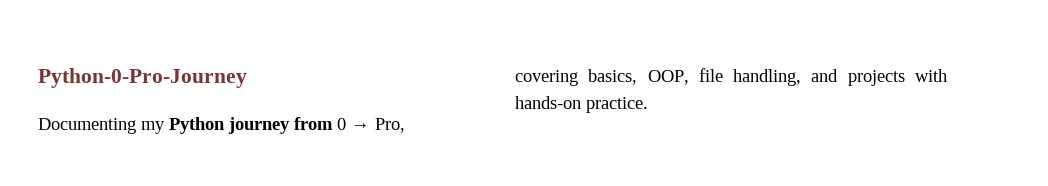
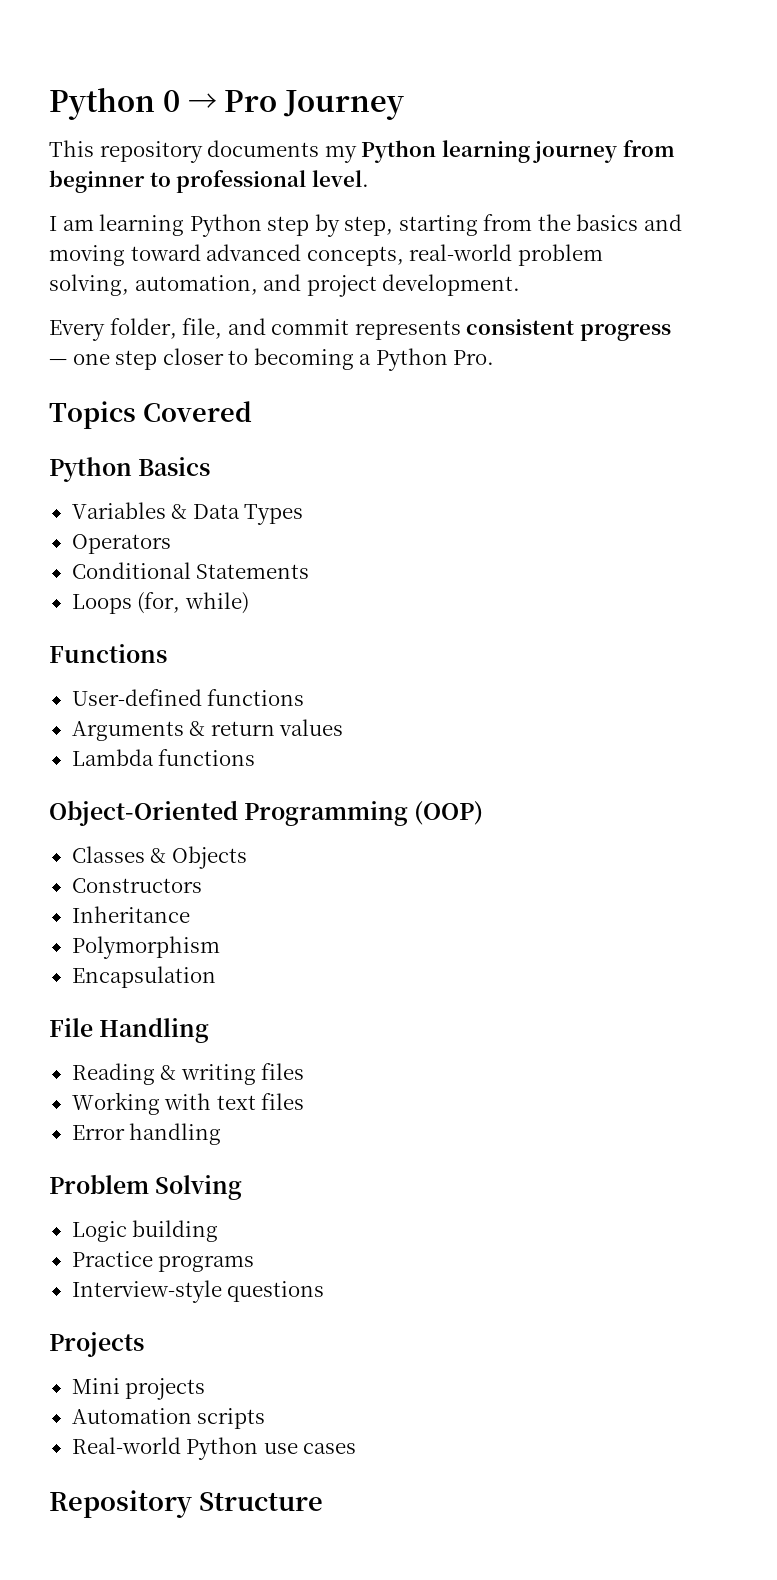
[38,68,247,88] [38,118,136,134] Python-0-Pro-Journey // Documenting -> [49,88,405,120] [49,140,320,163] Python 0 → Pro Journey // This repository documents
(225, 125) none -> [441,140,530,163] learning
[337,118,405,133] [515,68,947,86] [515,96,648,113] 0 → Pro, covering basics, OOP, file handling, and projects with hands-on practice. -> [49,170,369,193] [49,214,682,237] [49,244,603,266] [49,274,521,297] [49,318,671,341] [49,348,495,371] [49,401,252,429] [49,457,211,482] [71,502,304,525] [71,534,171,554] [71,562,310,579] [71,592,249,614] [49,644,167,663] [71,689,305,706] [71,719,344,741] [71,749,256,766] [49,800,484,826] [71,846,247,869] [71,878,202,893] [71,906,190,923] [71,936,220,959] [71,966,216,988] [49,1017,210,1043] [71,1063,305,1085] [71,1092,305,1115] [71,1123,222,1145] [49,1174,243,1200] [71,1220,219,1242] [71,1251,255,1272] [71,1280,325,1303] [49,1332,144,1357] [71,1378,206,1400] [71,1408,266,1429] [71,1437,357,1460] [49,1490,323,1518] beginner to professional level. // I am learning Python step by step, starting from the basics and moving toward advanced concepts, real-world problem solving, automation, and project development. // Every folder, file, and commit represents consistent progress — one step closer to becoming a Python Pro. // Topics Covered // Python Basics // Variables & Data Types // Operators // Conditional Statements // Loops (for, while) // Functions // User-defined functions // Arguments & return values // Lambda functions // Object-Oriented Programming (OOP) // Classes & Objects // Constructors // Inheritance // Polymorphism // Encapsulation // File Handling // Reading & writing files // Working with text files // Error handling // Problem Solving // Logic building // Practice programs // Interview-style questions // Projects // Mini projects // Automation scripts // Real-world Python use cases // Repository Structure

